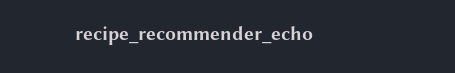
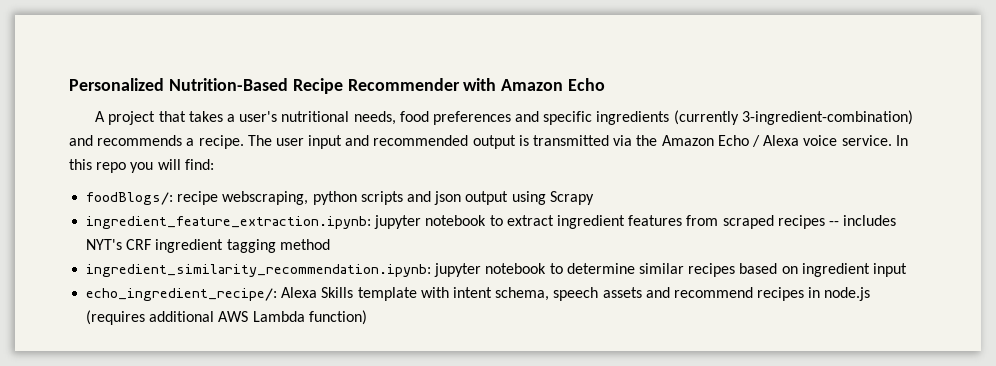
[75,26,313,45] recipe_recommender_echo -> [69,78,606,94] [95,110,913,125] [69,135,908,149] [69,159,214,173] [86,191,594,205] [86,215,897,229] [86,239,330,253] [86,263,907,277] [86,287,871,301] [86,310,367,325] Personalized Nutrition-Based Recipe Recommender with Amazon Echo // A project that takes a user's nutritional needs, food preferences and specific ingredients (currently 3-ingredient-combination) and recommends a recipe. The user input and recommended output is transmitted via the Amazon Echo / Alexa voice service. In this repo you will find: // foodBlogs/: recipe webscraping, python scripts and json output using Scrapy // ingredient_feature_extraction.ipynb: jupyter notebook to extract ingredient features from scraped recipes -- includes NYT's CRF ingredient tagging method // ingredient_similarity_recommendation.ipynb: jupyter notebook to determine similar recipes based on ingredient input // echo_ingredient_recipe/: Alexa Skills template with intent schema, speech assets and recommend recipes in node.js (requires additional AWS Lambda function)

